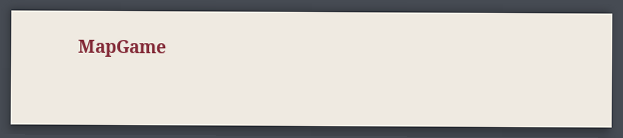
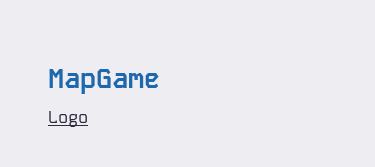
(167, 48) none -> [48,111,88,127] // Logo

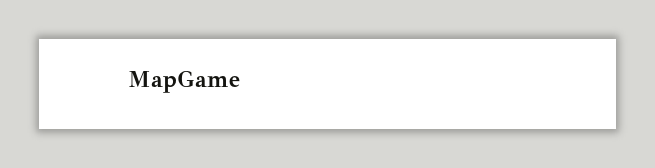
[48,111,88,127] // Logo -> (240, 81) none

